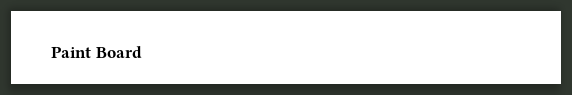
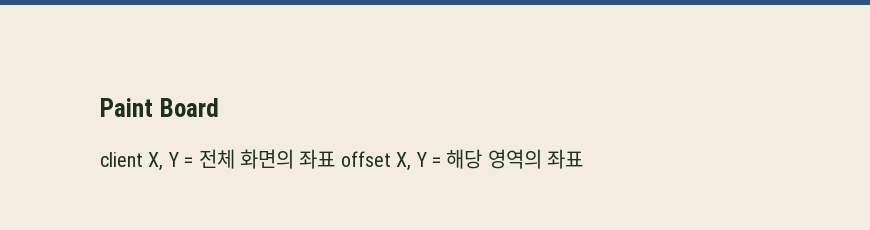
(142, 52) none -> [100,149,584,171] // client X, Y = 전체 화면의 좌표 offset X, Y = 해당 영역의 좌표

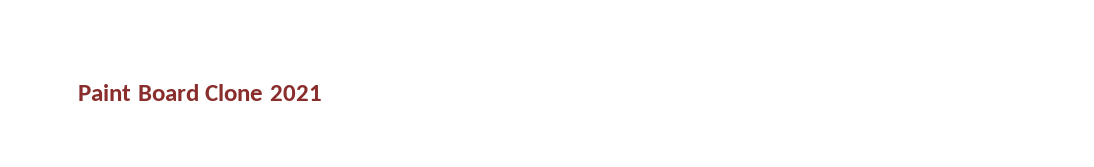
[100,149,584,171] // client X, Y = 전체 화면의 좌표 offset X, Y = 해당 영역의 좌표 -> [205,84,322,101] Clone 2021

